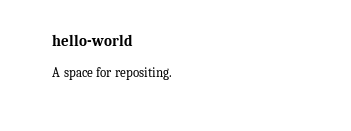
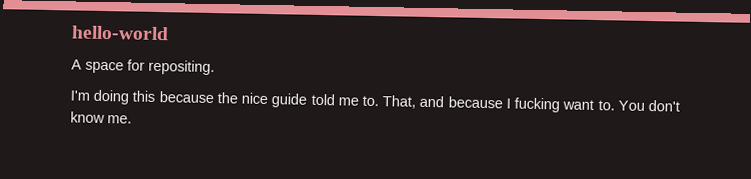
(172, 73) none -> [70,89,680,113] [70,111,132,124] // I'm doing this because the nice guide told me to. That, and because I fucking want to. You don't know me.

